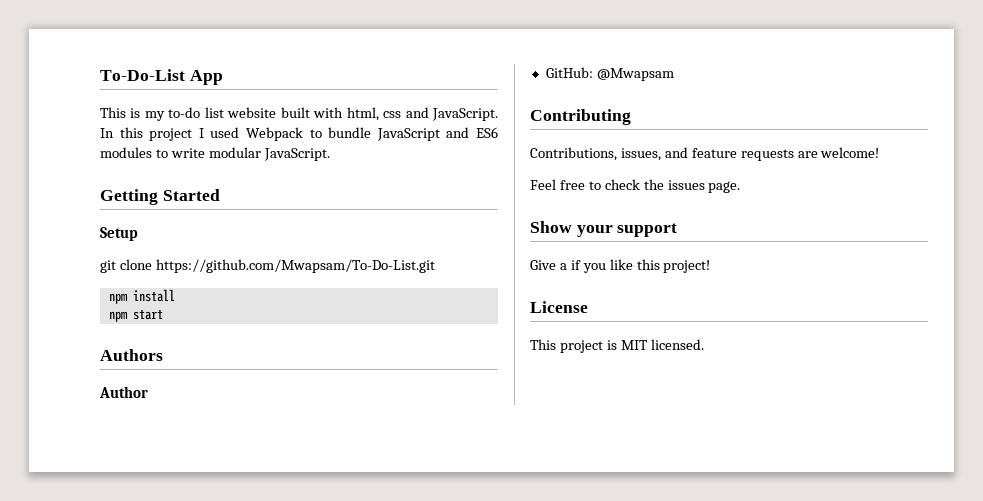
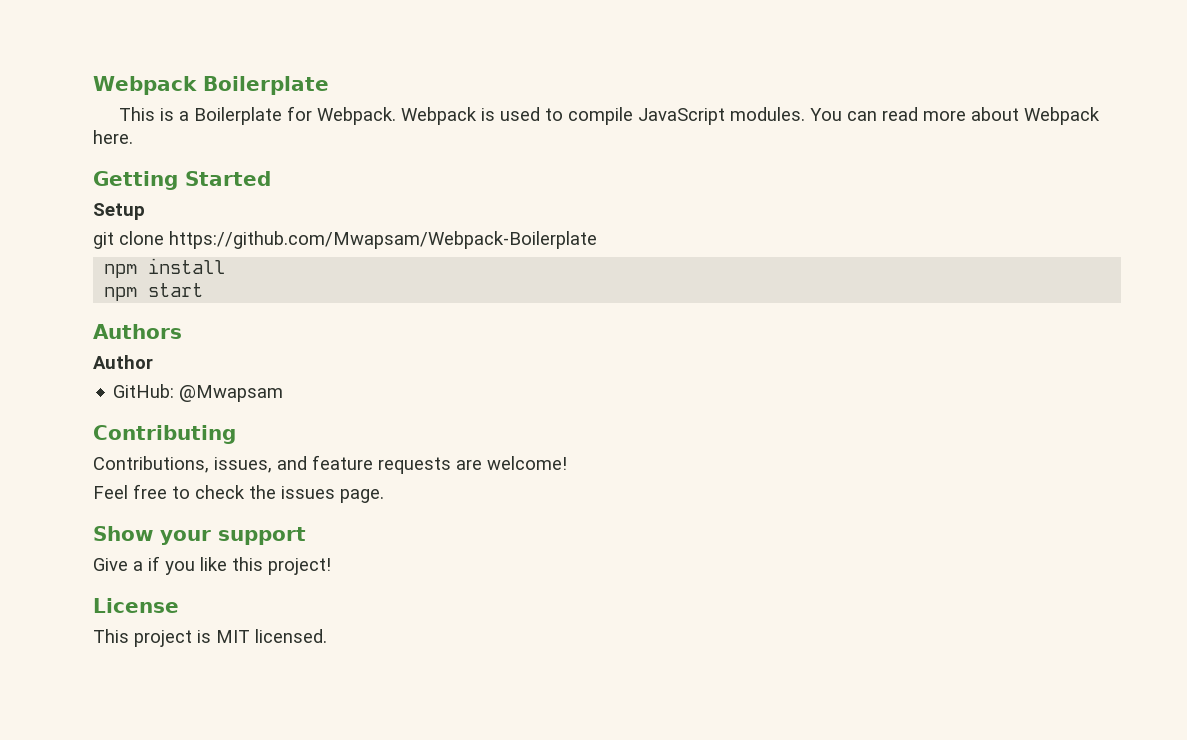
[100,69,223,85] To-Do-List App -> [93,76,329,95] Webpack Boilerplate
[144,107,498,121] [100,127,499,141] [100,147,330,161] my to-do list website built with html, css and JavaScript. In this project I used Webpack to bundle JavaScript and ES6 modules to write modular JavaScript. -> [178,106,1100,125] [93,130,133,144] a Boilerplate for Webpack. Webpack is used to compile JavaScript modules. You can read more about Webpack here.
[155,259,435,273] https://github.com/Mwapsam/To-Do-List.git -> [169,231,597,249] https://github.com/Mwapsam/Webpack-Boilerplate

